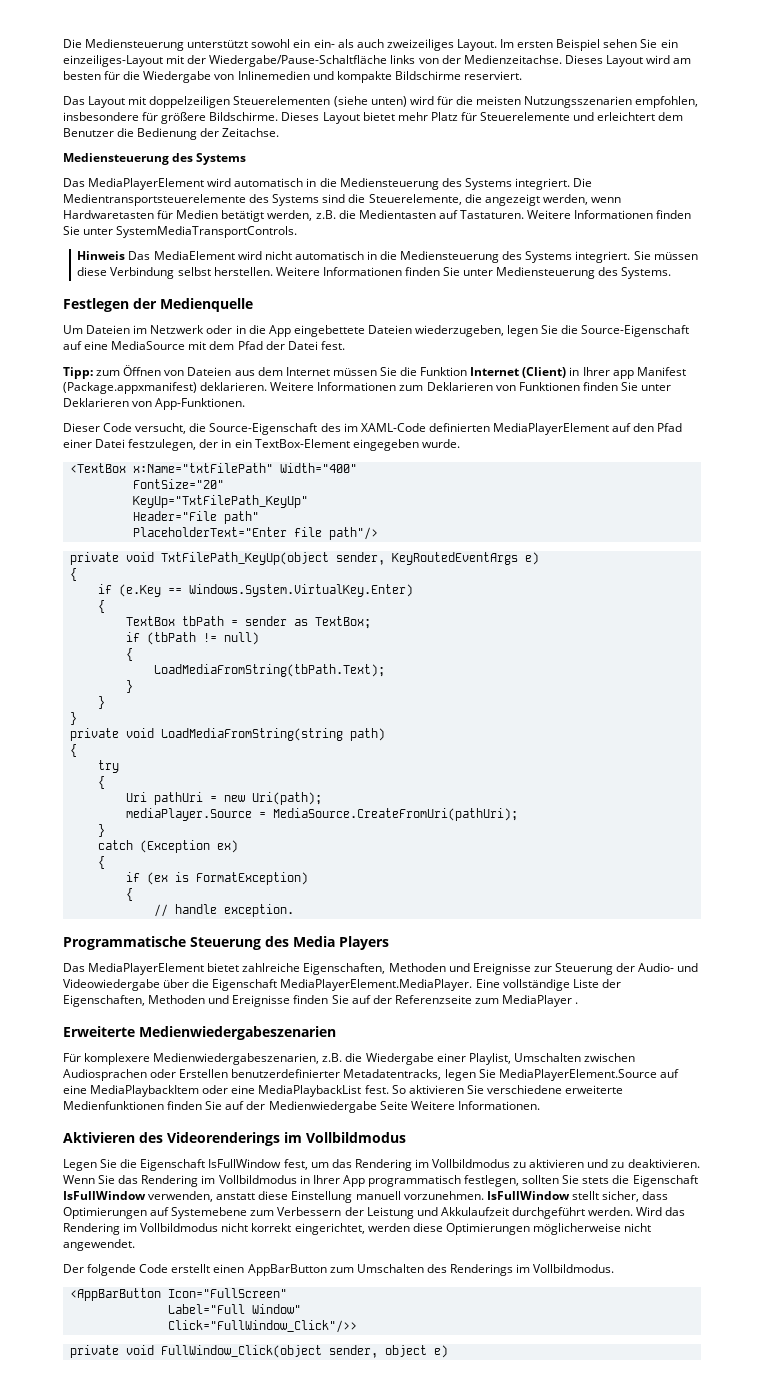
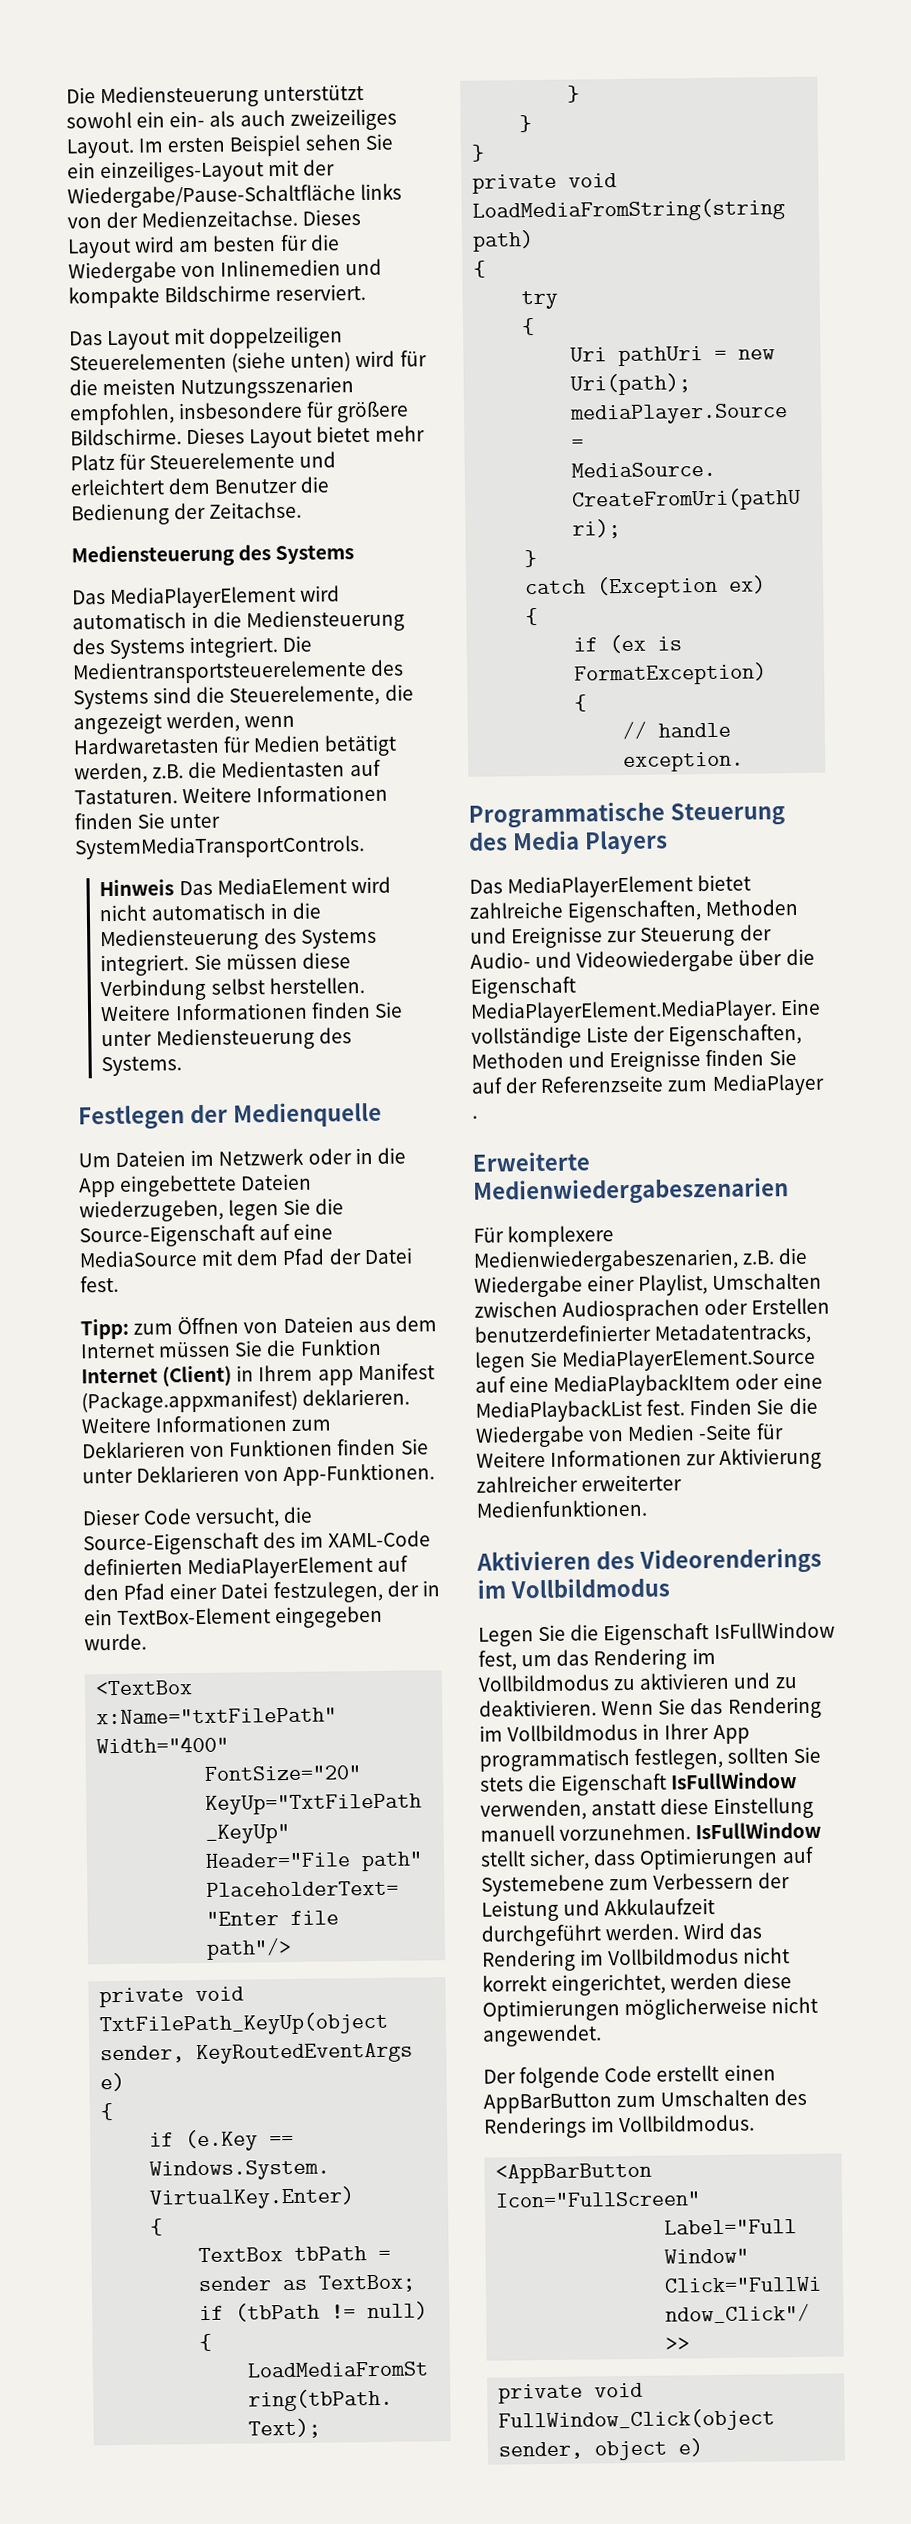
[582,367,610,376] Ihrer -> [258,1364,314,1382] Ihrem
[391,1085,624,1094] [63,1101,540,1113] So aktivieren Sie verschiedene erweiterte Medienfunktionen finden Sie auf der Medienwiedergabe Seite Weitere Informationen. -> [689,1397,818,1416] [475,1423,784,1448] [476,1447,823,1470] [476,1474,683,1493] [476,1499,647,1518] Finden Sie die Wiedergabe von Medien -Seite für Weitere Informationen zur Aktivierung zahlreicher erweiterter Medienfunktionen.

